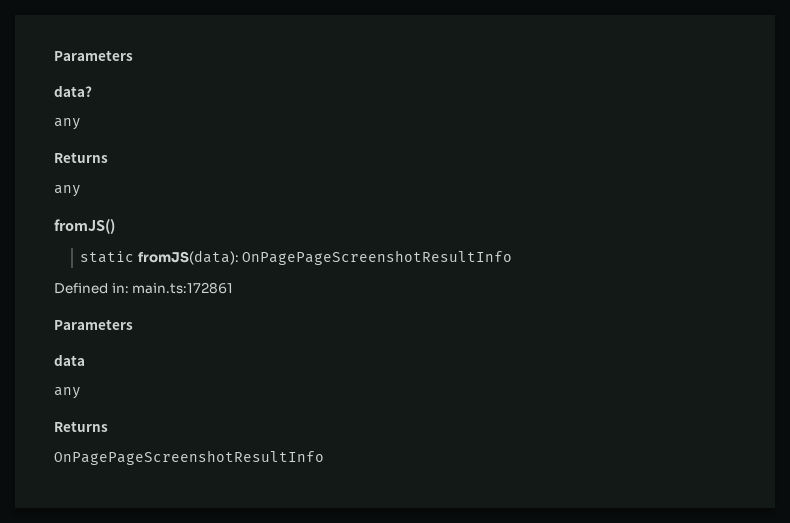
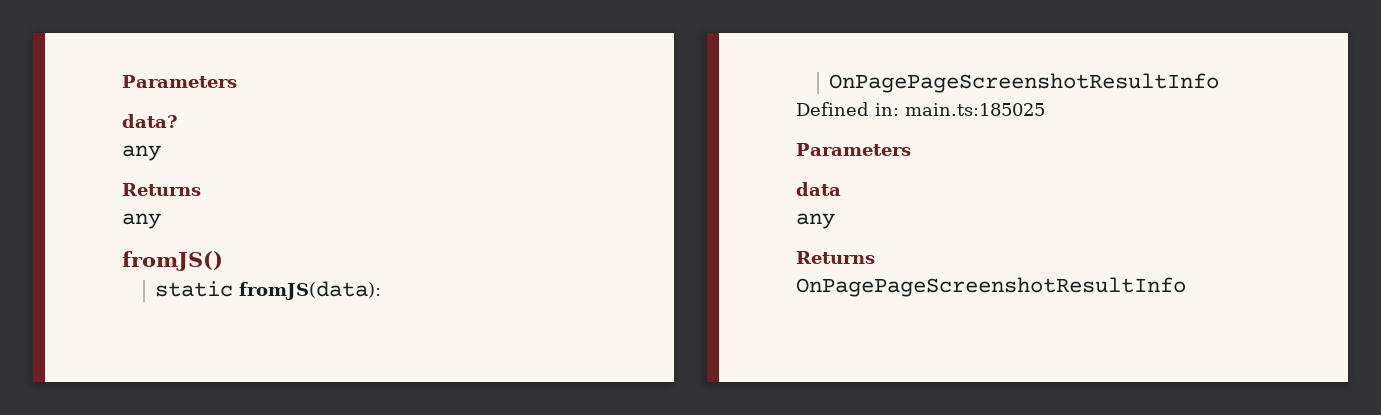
[132,282,234,294] main.ts:172861 -> [905,103,1045,116] main.ts:185025

